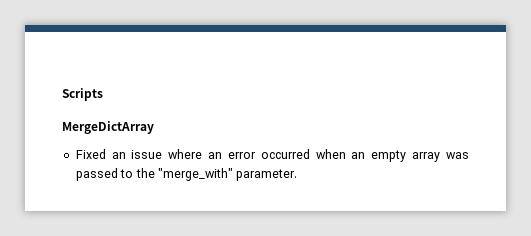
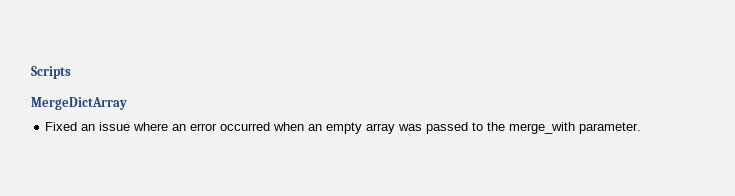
[157,168,233,181] "merge_with" -> [509,122,576,134] merge_with

